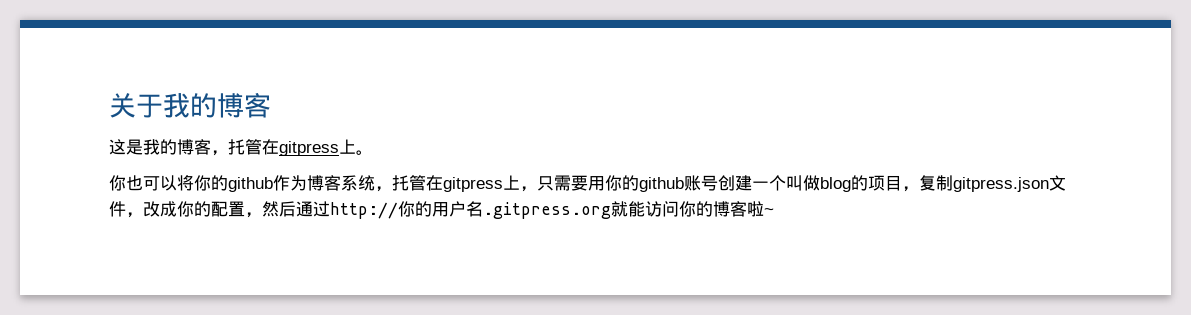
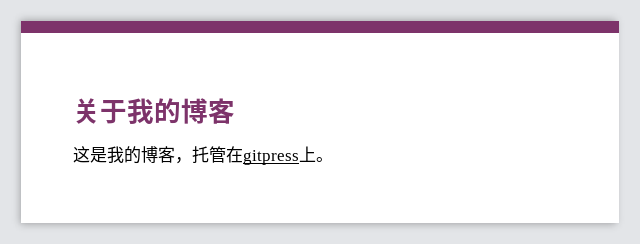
[109,175,1066,192] [109,201,774,219] // 你也可以将你的github作为博客系统，托管在gitpress上，只需要用你的github账号创建一个叫做blog的项目，复制gitpress.json文件，改成你的配置，然后通过http://你的用户名.gitpress.org就能访问你的博客啦~ -> (333, 159) none

